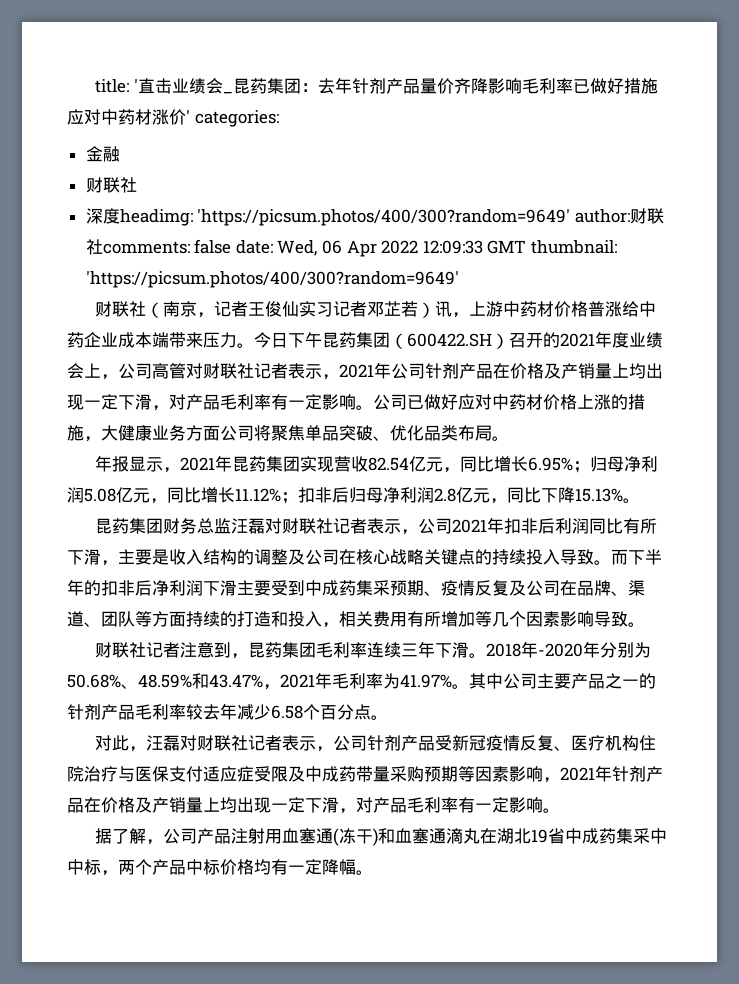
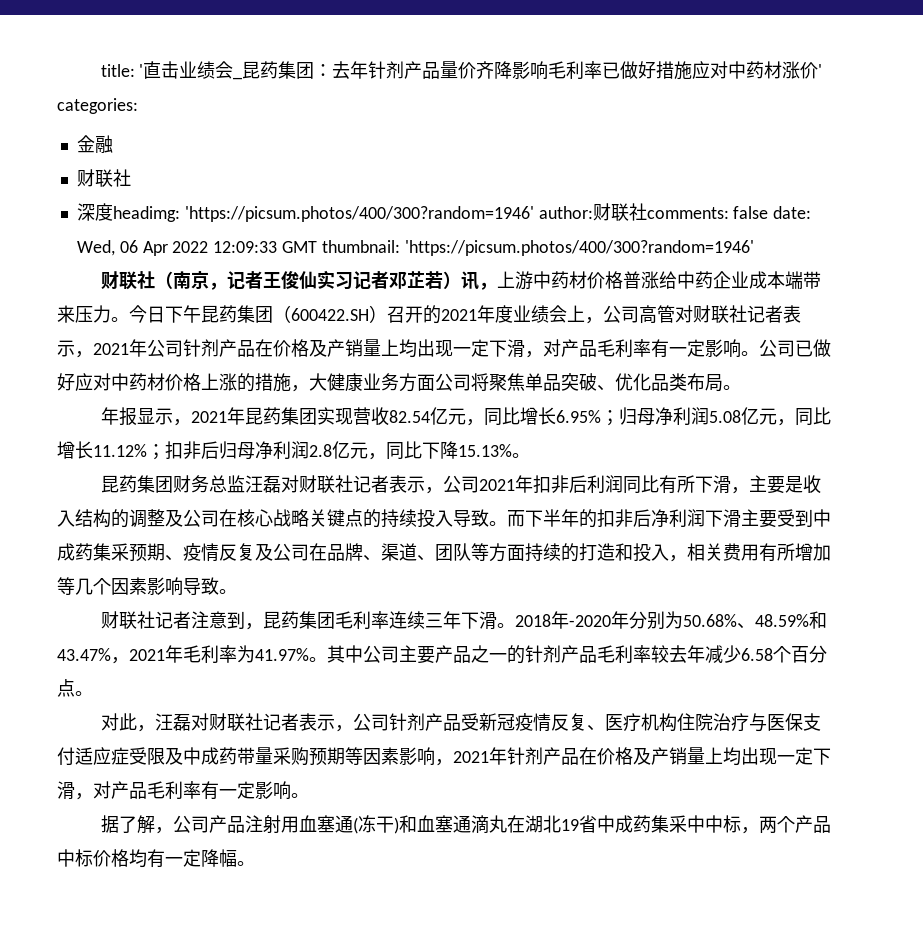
[197,209,571,226] 'https://picsum.photos/400/300?random=9649' -> [184,206,534,222] 'https://picsum.photos/400/300?random=1946'
[85,271,459,288] 'https://picsum.photos/400/300?random=9649' -> [404,240,754,256] 'https://picsum.photos/400/300?random=1946'

